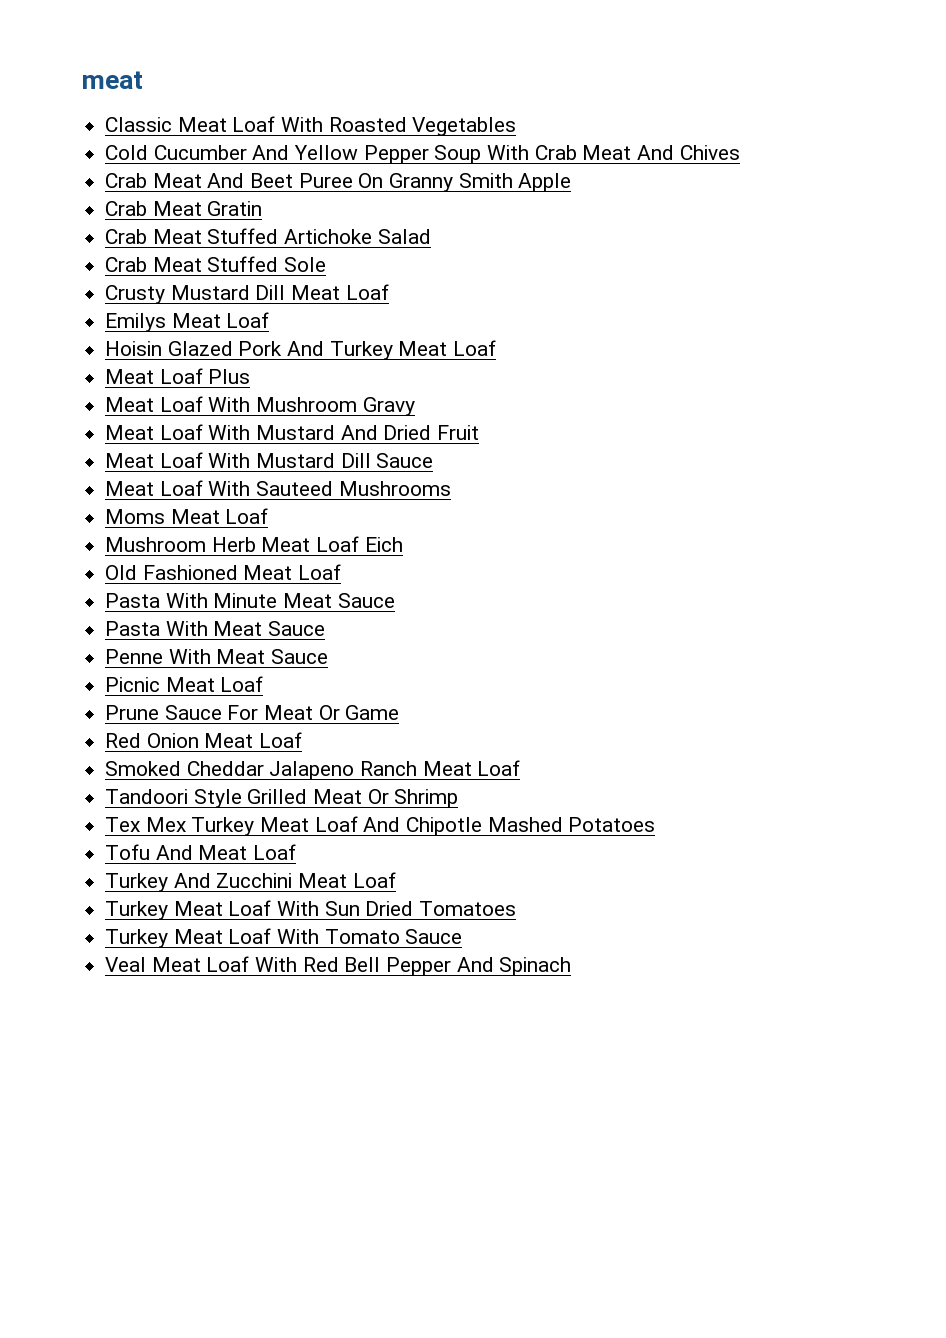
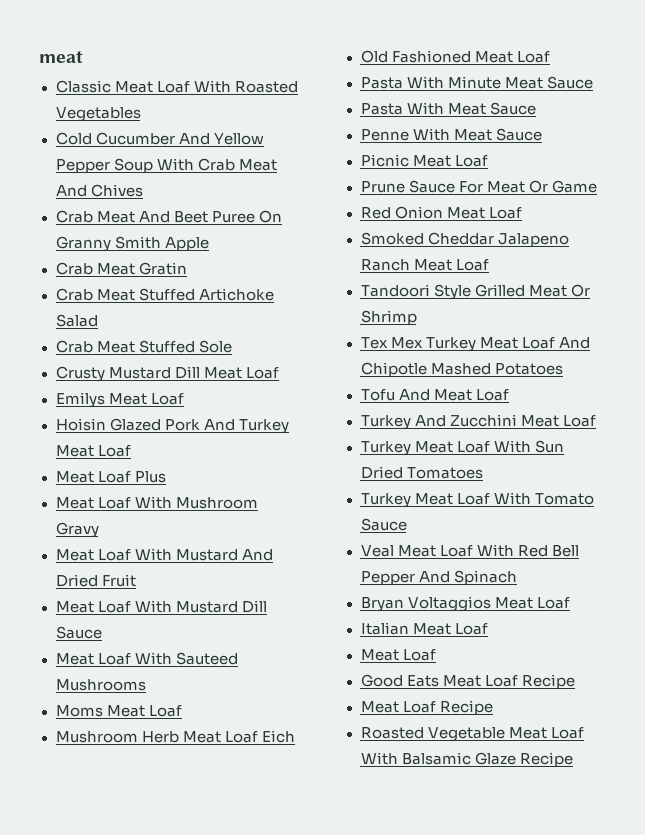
(572, 966) none -> [360,596,570,612] [360,622,488,635] [360,649,436,661] [360,674,575,689] [360,700,493,715] [360,727,584,742] [360,752,573,767] // Bryan Voltaggios Meat Loaf // Italian Meat Loaf // Meat Loaf // Good Eats Meat Loaf Recipe // Meat Loaf Recipe // Roasted Vegetable Meat Loaf With Balsamic Glaze Recipe

